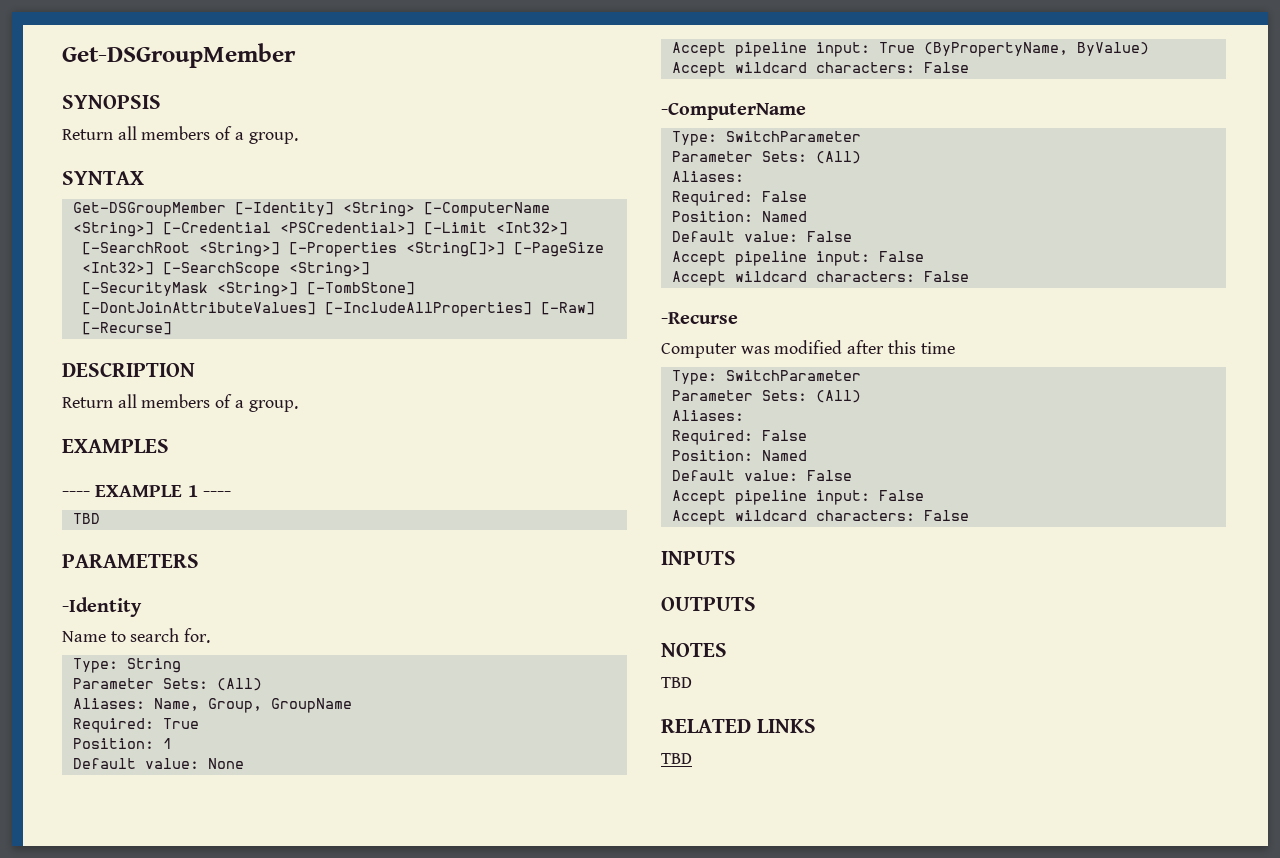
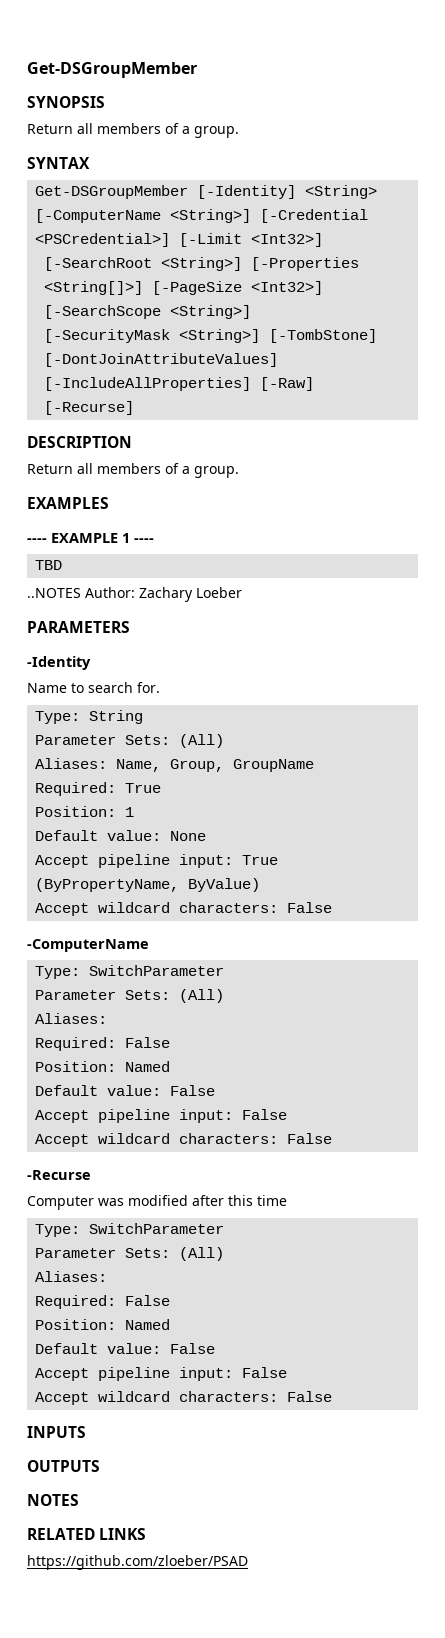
(100, 518) none -> [27,587,242,602] // ..NOTES Author: Zachary Loeber
[661,677,692,688] // TBD -> (79, 1500) none
[661,753,692,764] TBD -> [27,1555,248,1570] https://github.com/zloeber/PSAD

